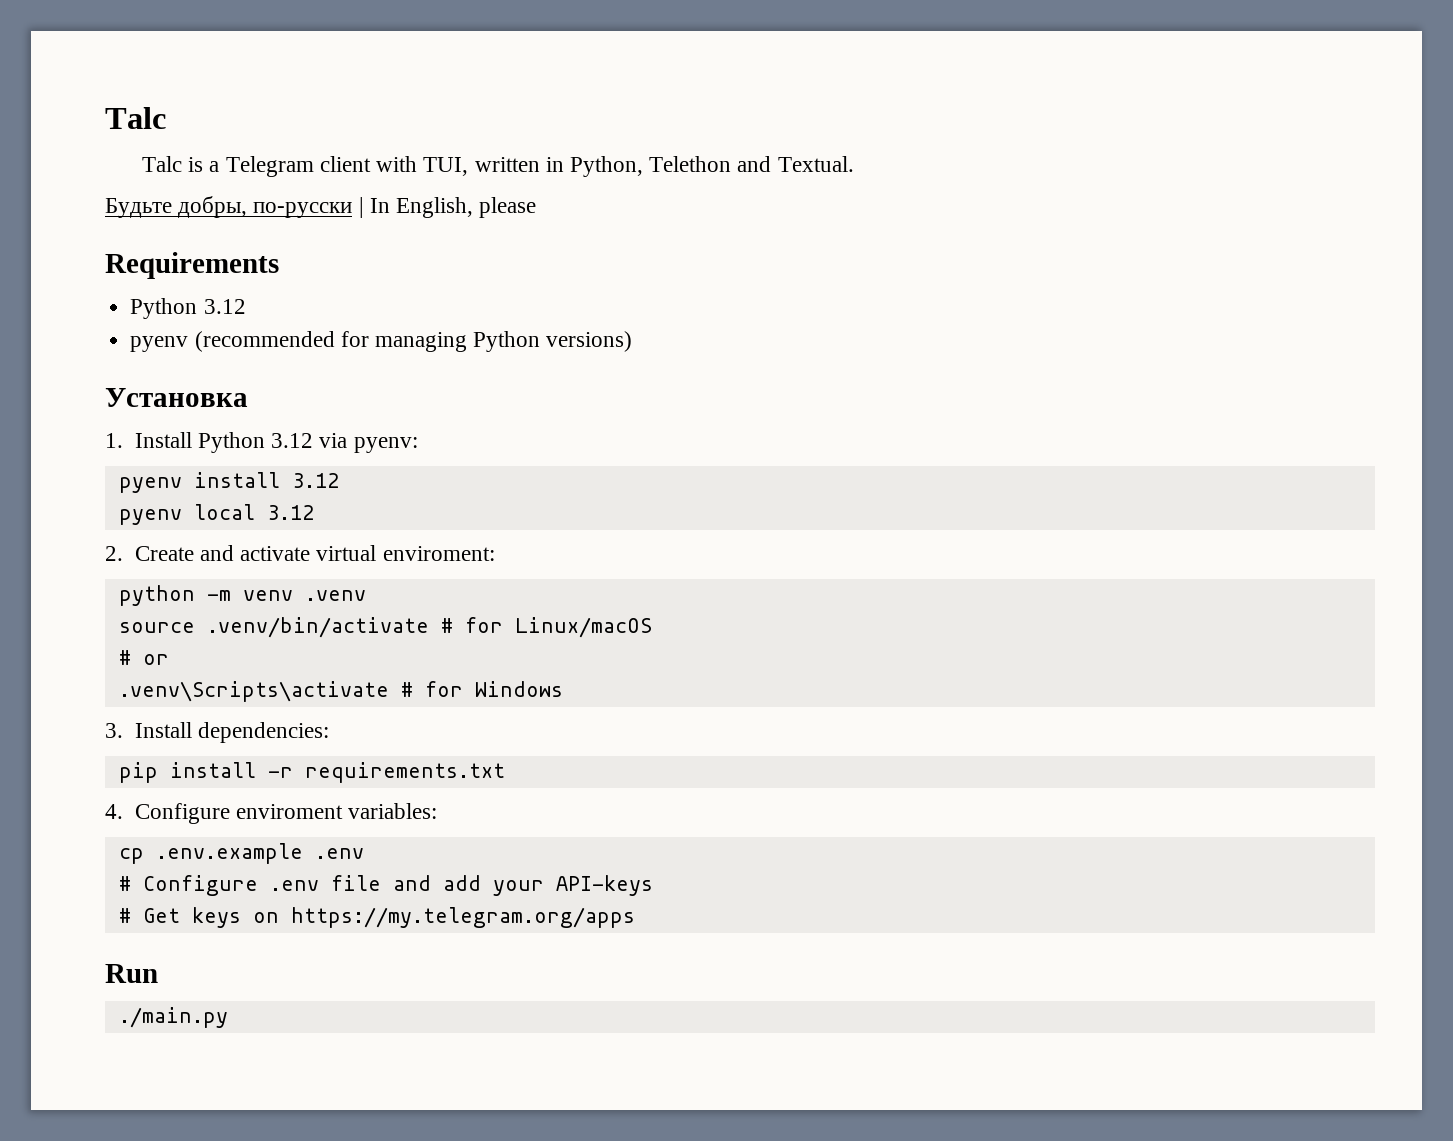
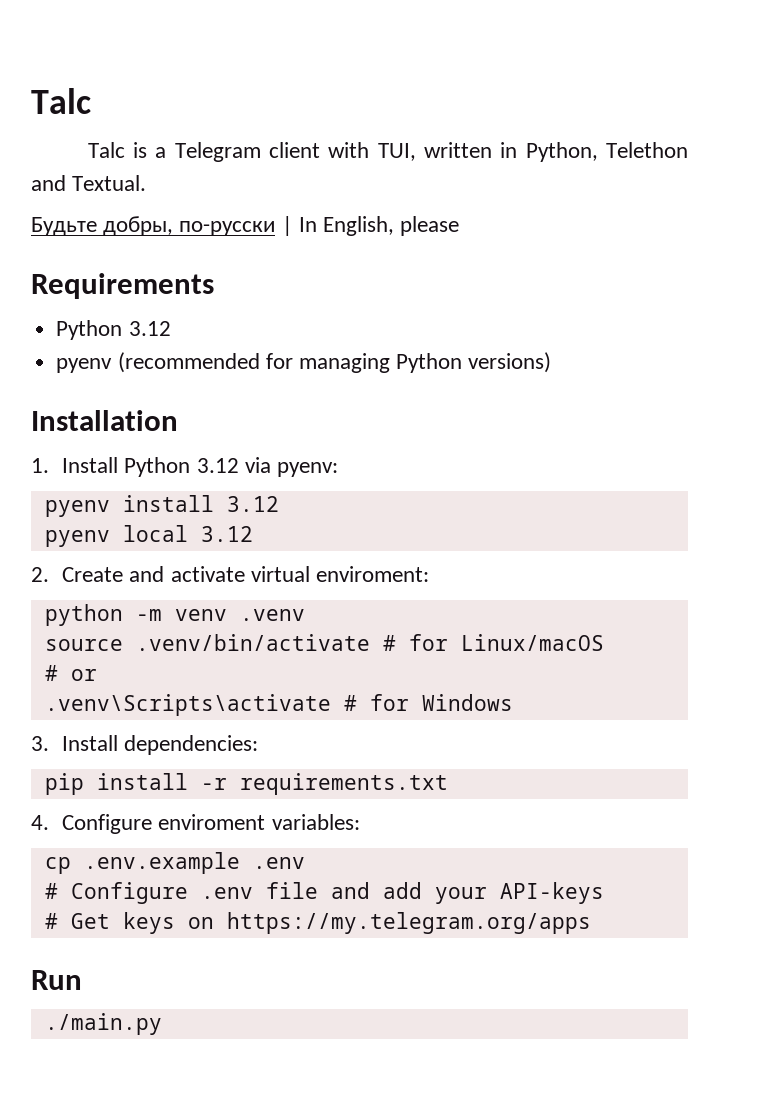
[105,388,248,407] Установка -> [31,410,178,431] Installation

